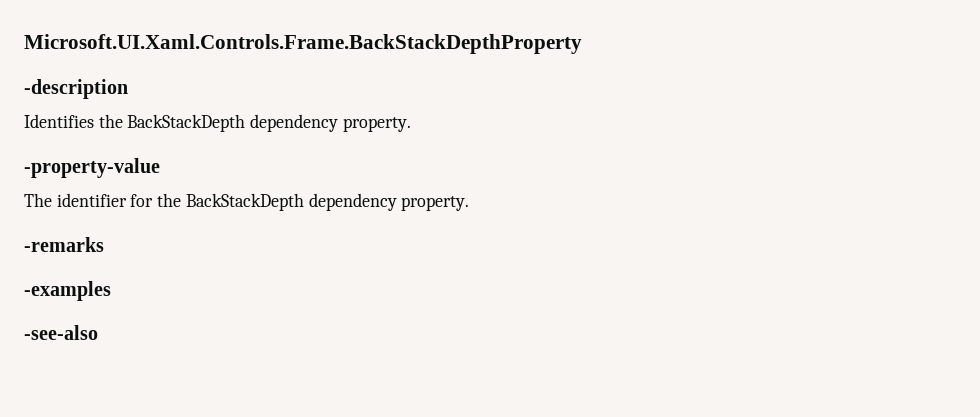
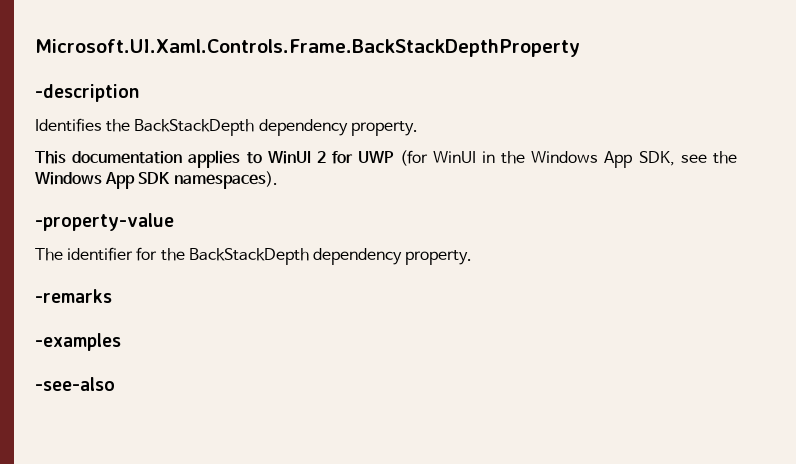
(411, 124) none -> [35,150,737,168] [35,171,278,189] // This documentation applies to WinUI 2 for UWP (for WinUI in the Windows App SDK, see the Windows App SDK namespaces).

